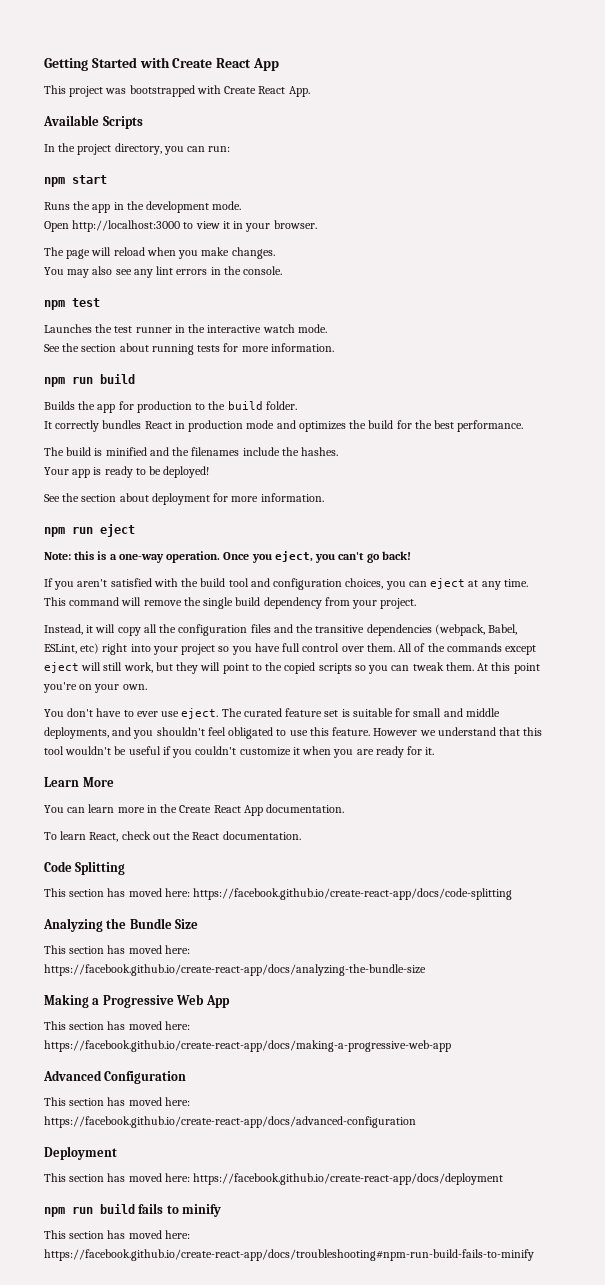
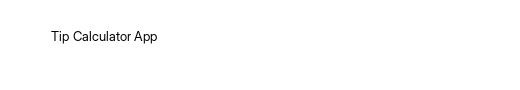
[44,57,279,71] [44,85,310,97] [43,115,143,129] [44,143,231,155] [44,175,107,187] [44,201,242,213] [44,220,317,232] [44,247,275,259] [44,266,283,278] [44,298,100,310] [44,324,327,333] [44,343,334,355] [44,374,135,387] [44,401,297,413] [44,420,524,432] [44,447,339,456] [44,466,210,478] [44,493,324,505] [44,524,135,537] [44,551,411,563] [44,578,528,590] [44,597,417,609] [44,624,518,636] [44,643,537,655] [44,662,540,674] [43,682,147,693] [44,708,500,719] [44,727,543,739] [44,746,435,758] [44,777,114,787] [44,804,345,816] [44,831,301,842] [44,861,126,875] [44,888,513,900] [43,918,199,932] [44,945,190,954] [44,964,426,976] [44,994,230,1008] [44,1021,190,1030] [44,1040,451,1052] [43,1070,187,1084] [44,1097,190,1106] [44,1116,416,1128] [44,1146,117,1160] [44,1173,504,1185] [44,1203,222,1217] [44,1230,190,1239] [44,1249,534,1261] Getting Started with Create React App // This project was bootstrapped with Create React App. // Available Scripts // In the project directory, you can run: // npm start // Runs the app in the development mode. // Open http://localhost:3000 to view it in your browser. // The page will reload when you make changes. // You may also see any lint errors in the console. // npm test // Launches the test runner in the interactive watch mode. // See the section about running tests for more information. // npm run build // Builds the app for production to the build folder. // It correctly bundles React in production mode and optimizes the build for the best performance. // The build is minified and the filenames include the hashes. // Your app is ready to be deployed! // See the section about deployment for more information. // npm run eject // Note: this is a one-way operation. Once you eject, you can't go back! // If you aren't satisfied with the build tool and configuration choices, you can eject at any time. This command will remove the single build dependency from your project. // Instead, it will copy all the configuration files and the transitive dependencies (webpack, Babel, ESLint, etc) right into your project so you have full control over them. All of the commands except eject will still work, but they will point to the copied scripts so you can tweak them. At this point you're on your own. // You don't have to ever use eject. The curated feature set is suitable for small and middle deployments, and you shouldn't feel obligated to use this feature. However we understand that this tool wouldn't be useful if you couldn't customize it when you are ready for it. // Learn More // You can learn more in the Create React App documentation. // To learn React, check out the React documentation. // Code Splitting // This section has moved here: https://facebook.github.io/create-react-app/docs/code-splitting // Analyzing the Bundle Size // This section has moved here: https://facebook.github.io/create-react-app/docs/analyzing-the-bundle-size // Making a Progressive Web App // This section has moved here: https://facebook.github.io/create-react-app/docs/making-a-progressive-web-app // Advanced Configuration // This section has moved here: https://facebook.github.io/create-react-app/docs/advanced-configuration // Deployment // This section has moved here: https://facebook.github.io/create-react-app/docs/deployment // npm run build fails to minify // This section has moved here: https://facebook.github.io/create-react-app/docs/troubleshooting#npm-run-build-fails-to-minify -> [51,31,158,44] Tip Calculator App

